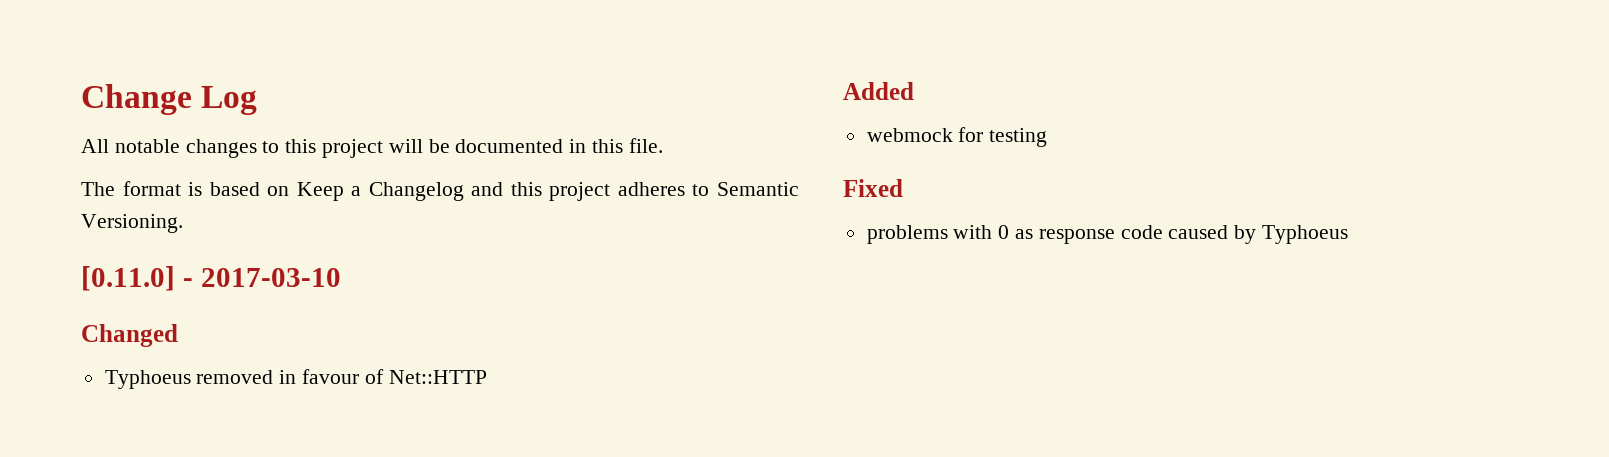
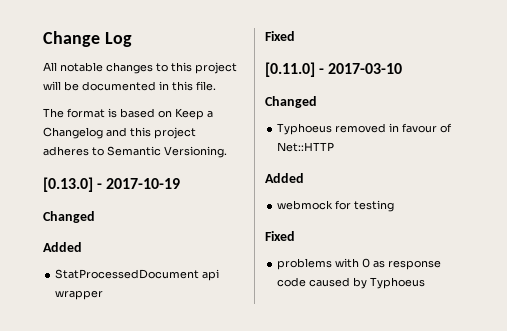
(183, 223) none -> [43,177,181,192] [43,211,95,223] [43,242,82,252] [55,269,220,281] [55,290,104,300] [265,31,295,41] // [0.13.0] - 2017-10-19 // Changed // Added // StatProcessedDocument api wrapper // Fixed

